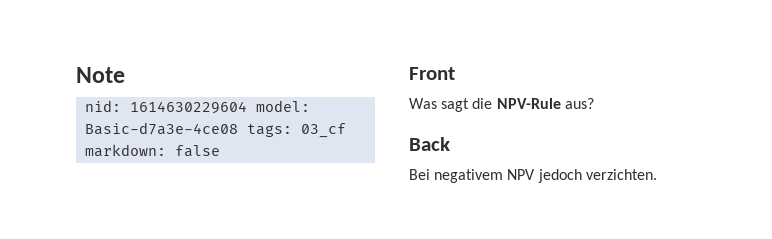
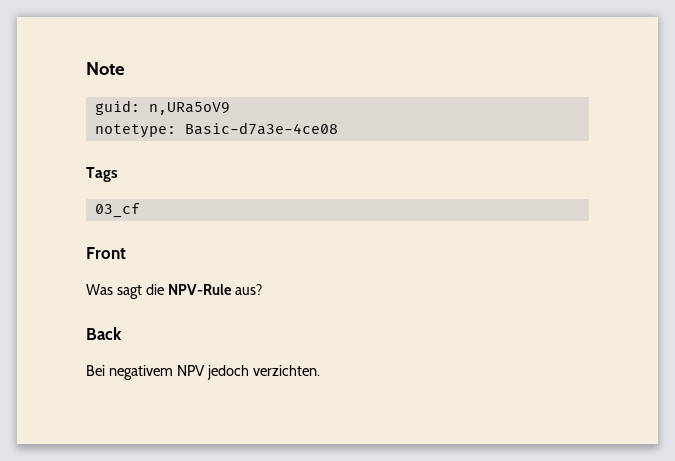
[85,100,311,114] nid: 1614630229604 model: -> [94,100,230,115] [94,124,176,138] guid: n,URa5oV9 // notetype:
[247,124,293,137] tags: -> [86,167,118,182] // Tags //
[85,144,221,157] markdown: false -> (140, 210) none

